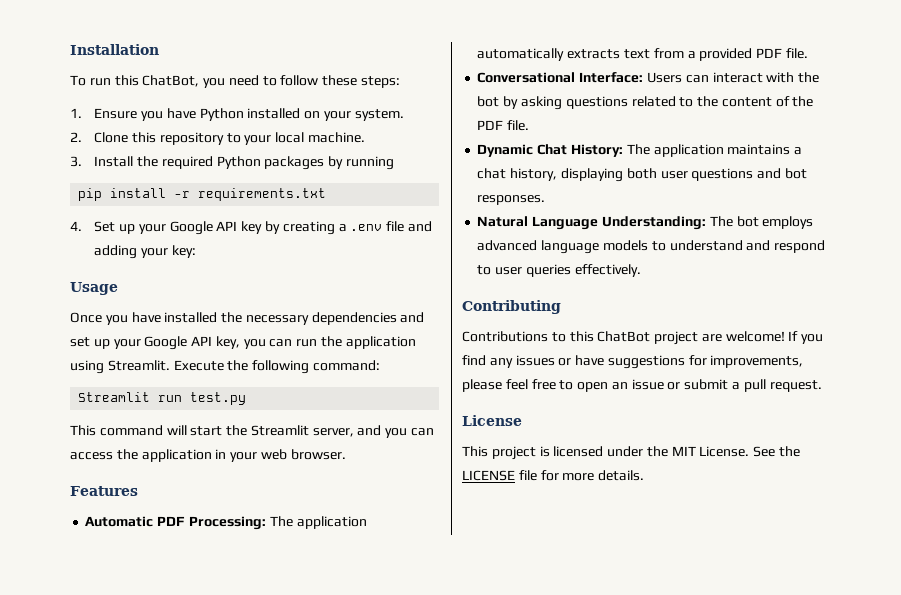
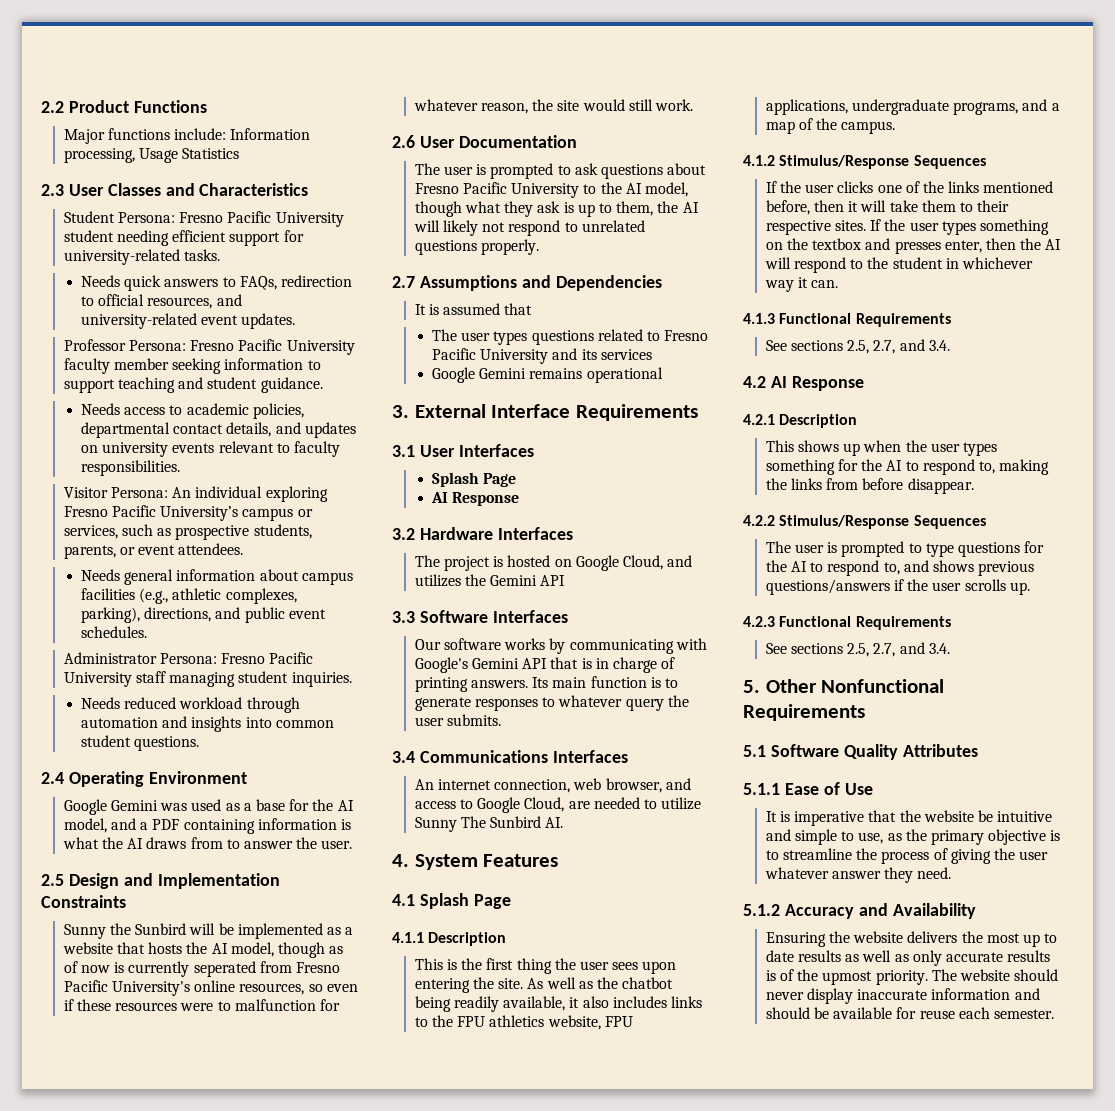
[70,44,159,55] [70,75,401,88] [70,108,404,121] [70,132,366,145] [70,156,395,170] [78,188,327,201] [70,221,432,235] [94,245,196,259] [70,282,118,295] [70,312,425,325] [70,336,416,350] [70,360,380,374] [78,392,247,405] [70,425,435,438] [70,449,346,462] [70,486,138,496] [85,516,367,530] [477,48,808,61] [477,72,820,83] [477,96,814,110] [477,120,530,131] [477,144,803,157] [477,168,807,182] [477,195,546,205] [477,216,814,230] [477,240,826,254] [477,264,641,277] [462,300,561,314] [462,331,824,345] [462,355,804,369] [462,379,822,392] [462,415,522,426] [462,446,801,460] [462,470,645,481] Installation // To run this ChatBot, you need to follow these steps: // 1. Ensure you have Python installed on your system. // 2. Clone this repository to your local machine. // 3. Install the required Python packages by running // pip install -r requirements.txt // 4. Set up your Google API key by creating a .env file and adding your key: // Usage // Once you have installed the necessary dependencies and set up your Google API key, you can run the application using Streamlit. Execute the following command: // Streamlit run test.py // This command will start the Streamlit server, and you can access the application in your web browser. // Features // Automatic PDF Processing: The application automatically extracts text from a provided PDF file. // Conversational Interface: Users can interact with the bot by asking questions related to the content of the PDF file. // Dynamic Chat History: The application maintains a chat history, displaying both user questions and bot responses. // Natural Language Understanding: The bot employs advanced language models to understand and respond to user queries effectively. // Contributing // Contributions to this ChatBot project are welcome! If you find any issues or have suggestions for improvements, please feel free to open an issue or submit a pull request. // License // This project is licensed under the MIT License. See the LICENSE file for more details. -> [41,100,207,113] [63,128,311,144] [63,148,240,163] [41,183,309,196] [63,211,344,227] [63,230,304,246] [63,249,221,265] [80,275,352,291] [80,294,242,309] [80,313,296,329] [63,339,355,355] [63,358,321,374] [63,377,323,393] [80,403,304,419] [80,422,356,438] [80,441,340,457] [80,460,180,476] [63,486,328,502] [63,505,313,521] [63,524,312,540] [63,543,244,559] [80,569,353,585] [80,588,297,604] [80,607,326,623] [80,626,147,638] [63,652,314,664] [63,671,352,687] [80,697,300,713] [80,716,334,732] [80,735,200,751] [41,771,247,787] [63,799,354,815] [63,818,352,834] [62,837,353,849] [41,873,280,889] [41,895,126,908] [63,923,354,939] [62,942,344,958] [63,961,341,977] [63,980,358,996] [63,999,341,1011] [413,99,694,114] [392,135,577,148] [414,163,707,179] [414,182,689,198] [414,201,699,217] [413,220,645,236] [414,239,540,255] [392,275,662,291] [414,303,533,315] [431,329,709,345] [431,348,652,364] [431,367,663,383] [392,404,698,421] [392,444,534,457] [431,472,517,487] [430,492,520,506] [392,527,573,540] [414,555,693,571] [414,574,566,587] [392,610,568,623] [414,638,707,654] [414,657,676,673] [414,676,679,692] [414,695,689,711] [414,714,502,726] [392,750,628,763] [414,778,691,793] [414,797,702,813] [414,816,564,832] [392,854,559,870] [392,893,511,909] [392,932,507,946] [414,958,677,974] [414,977,674,993] [414,996,703,1012] [414,1015,633,1030] [765,99,1060,115] [765,118,896,134] [743,155,986,169] [765,181,1054,193] [765,200,1010,215] [765,219,1050,235] [765,238,1062,254] [764,257,1034,273] [764,277,839,292] [743,313,951,327] [765,339,950,354] [743,376,864,391] [743,414,858,428] [765,440,998,456] [765,459,1050,475] [765,478,974,494] [743,515,986,529] [765,541,1045,557] [765,560,1035,576] [765,579,1030,595] [743,616,951,630] [765,642,950,657] [743,679,945,693] [743,704,865,721] [743,744,978,760] [743,782,873,795] [765,810,1053,826] [765,829,1061,845] [765,848,1049,864] [764,867,952,883] [743,903,976,919] [765,931,1058,947] [765,950,1051,966] [765,969,1059,985] [765,988,1040,1004] [765,1007,1055,1019] 2.2 Product Functions // Major functions include: Information processing, Usage Statistics // 2.3 User Classes and Characteristics // Student Persona: Fresno Pacific University student needing efficient support for university-related tasks. // Needs quick answers to FAQs, redirection to official resources, and university-related event updates. // Professor Persona: Fresno Pacific University faculty member seeking information to support teaching and student guidance. // Needs access to academic policies, departmental contact details, and updates on university events relevant to faculty responsibilities. // Visitor Persona: An individual exploring Fresno Pacific University’s campus or services, such as prospective students, parents, or event attendees. // Needs general information about campus facilities (e.g., athletic complexes, parking), directions, and public event schedules. // Administrator Persona: Fresno Pacific University staff managing student inquiries. // Needs reduced workload through automation and insights into common student questions. // 2.4 Operating Environment // Google Gemini was used as a base for the AI model, and a PDF containing information is what the AI draws from to answer the user. // 2.5 Design and Implementation Constraints // Sunny the Sunbird will be implemented as a website that hosts the AI model, though as of now is currently seperated from Fresno Pacific University's online resources, so even if these resources were to malfunction for whatever reason, the site would still work. // 2.6 User Documentation // The user is prompted to ask questions about Fresno Pacific University to the AI model, though what they ask is up to them, the AI will likely not respond to unrelated questions properly. // 2.7 Assumptions and Dependencies // It is assumed that // The user types questions related to Fresno Pacific University and its services // Google Gemini remains operational // 3. External Interface Requirements // 3.1 User Interfaces // Splash Page // AI Response // 3.2 Hardware Interfaces // The project is hosted on Google Cloud, and utilizes the Gemini API // 3.3 Software Interfaces // Our software works by communicating with Google's Gemini API that is in charge of printing answers. Its main function is to generate responses to whatever query the user submits. // 3.4 Communications Interfaces // An internet connection, web browser, and access to Google Cloud, are needed to utilize Sunny The Sunbird AI. // 4. System Features // 4.1 Splash Page // 4.1.1 Description // This is the first thing the user sees upon entering the site. As well as the chatbot being readily available, it also includes links to the FPU athletics website, FPU applications, undergraduate programs, and a map of the campus. // 4.1.2 Stimulus/Response Sequences // If the user clicks one of the links mentioned before, then it will take them to their respective sites. If the user types something on the textbox and presses enter, then the AI will respond to the student in whichever way it can. // 4.1.3 Functional Requirements // See sections 2.5, 2.7, and 3.4. // 4.2 AI Response // 4.2.1 Description // This shows up when the user types something for the AI to respond to, making the links from before disappear. // 4.2.2 Stimulus/Response Sequences // The user is prompted to type questions for the AI to respond to, and shows previous questions/answers if the user scrolls up. // 4.2.3 Functional Requirements // See sections 2.5, 2.7, and 3.4. // 5. Other Nonfunctional Requirements // 5.1 Software Quality Attributes // 5.1.1 Ease of Use // It is imperative that the website be intuitive and simple to use, as the primary objective is to streamline the process of giving the user whatever answer they need. // 5.1.2 Accuracy and Availability // Ensuring the website delivers the most up to date results as well as only accurate results is of the upmost priority. The website should never display inaccurate information and should be available for reuse each semester.

